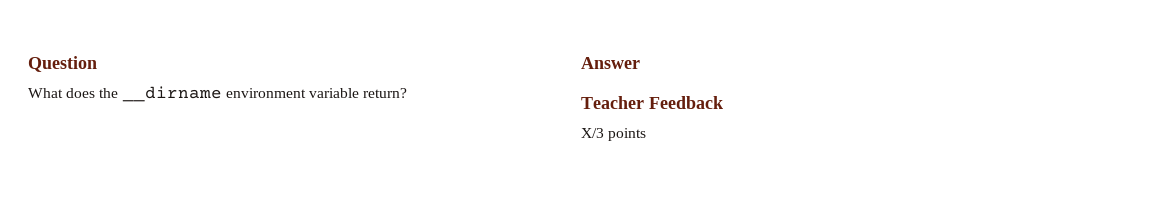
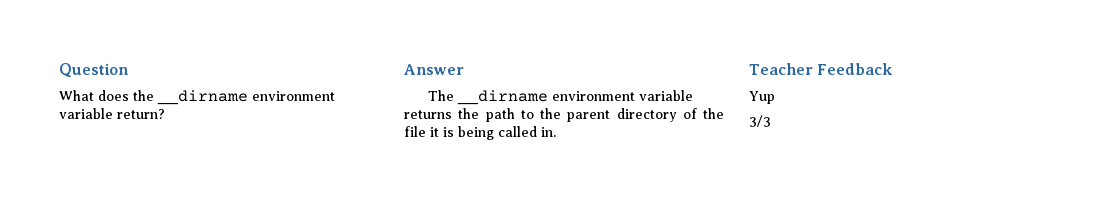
(640, 63) none -> [428,90,694,105] [404,108,724,122] [404,126,556,140] // The __dirname environment variable returns the path to the parent directory of the file it is being called in.
[581,128,647,141] X/3 points -> [749,91,775,104] [749,115,771,127] Yup // 3/3

